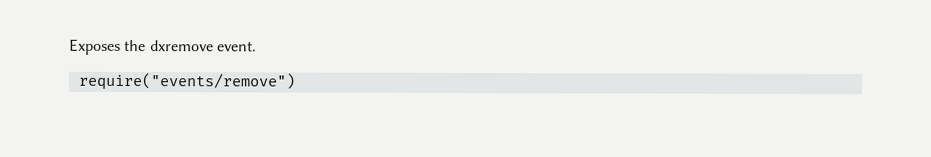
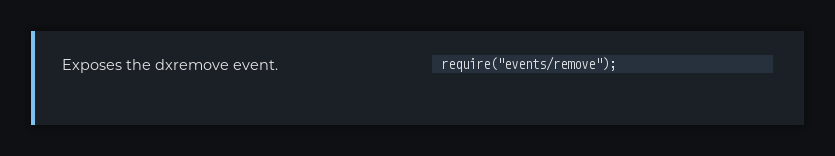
[77,72,296,91] require("events/remove") -> [440,56,616,72] require("events/remove");

